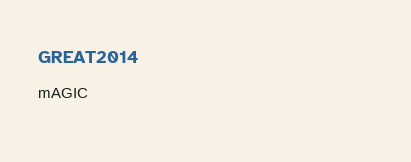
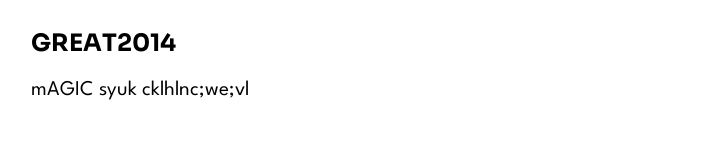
(88, 93) none -> [98,80,250,100] syuk cklhlnc;we;vl

